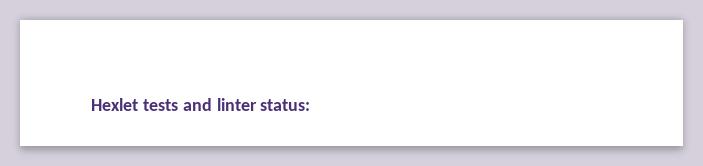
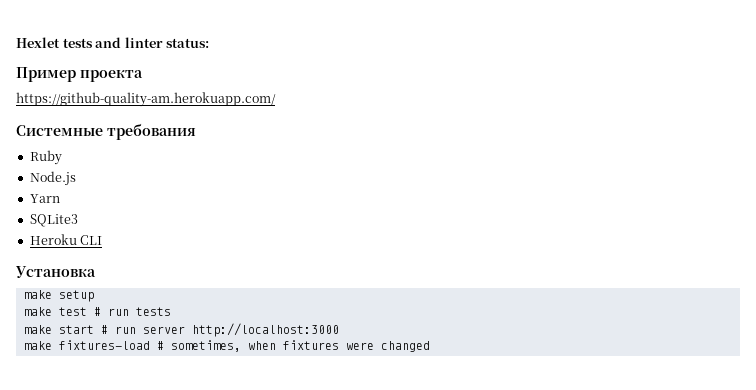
(311, 105) none -> [16,67,143,82] [16,92,276,107] [16,123,196,140] [29,150,62,165] [29,171,76,186] [29,194,60,203] [29,214,78,227] [29,234,103,245] [16,266,96,278] [23,290,94,302] [23,307,171,316] [23,323,339,337] [23,340,430,352] // Пример проекта // https://github-quality-am.herokuapp.com/ // Системные требования // Ruby // Node.js // Yarn // SQLite3 // Heroku CLI // Установка // make setup // make test # run tests // make start # run server http://localhost:3000 // make fixtures-load # sometimes, when fixtures were changed

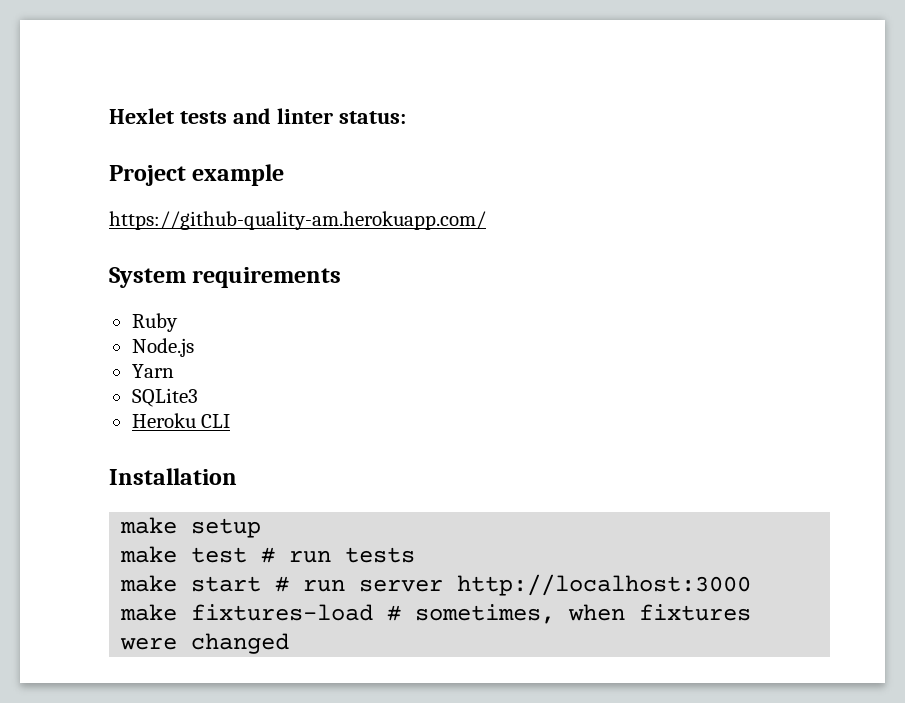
[16,67,143,82] Пример проекта -> [109,164,285,186] Project example
[16,123,196,140] Системные требования -> [109,267,342,288] System requirements
[16,266,96,278] Установка -> [109,468,237,485] Installation

